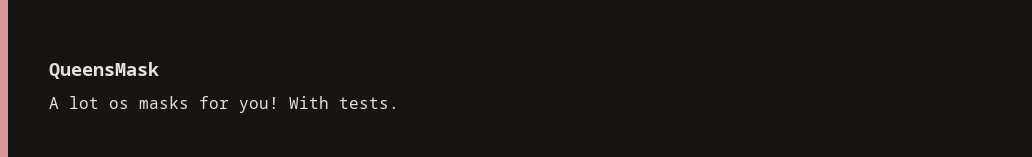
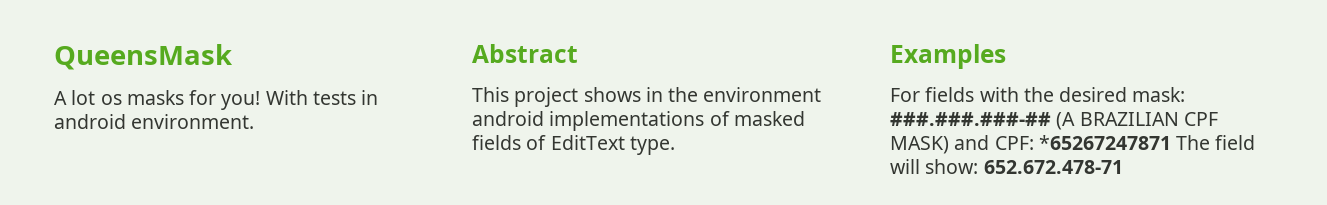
[339,97,399,109] tests. -> [312,90,379,105] [54,114,255,129] [472,44,578,63] [472,87,822,107] [472,111,805,131] [472,135,675,155] [890,44,1006,69] [890,87,1186,102] [890,112,1218,130] [890,135,1256,154] [890,159,1123,174] tests in android environment. // Abstract // This project shows in the environment android implementations of masked fields of EditText type. // Examples // For fields with the desired mask: ###.###.###-## (A BRAZILIAN CPF MASK) and CPF: *65267247871 The field will show: 652.672.478-71

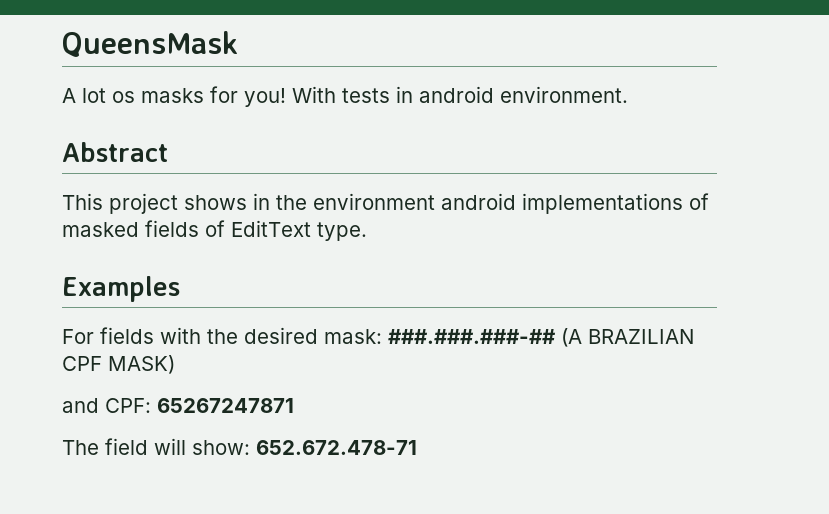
(949, 145) none -> (175, 364) //
[1038,135,1171,150] *65267247871 -> [157,398,294,413] 65267247871 //

